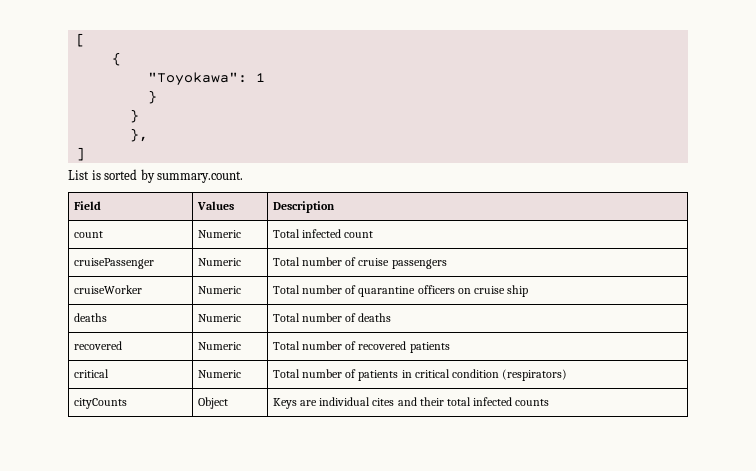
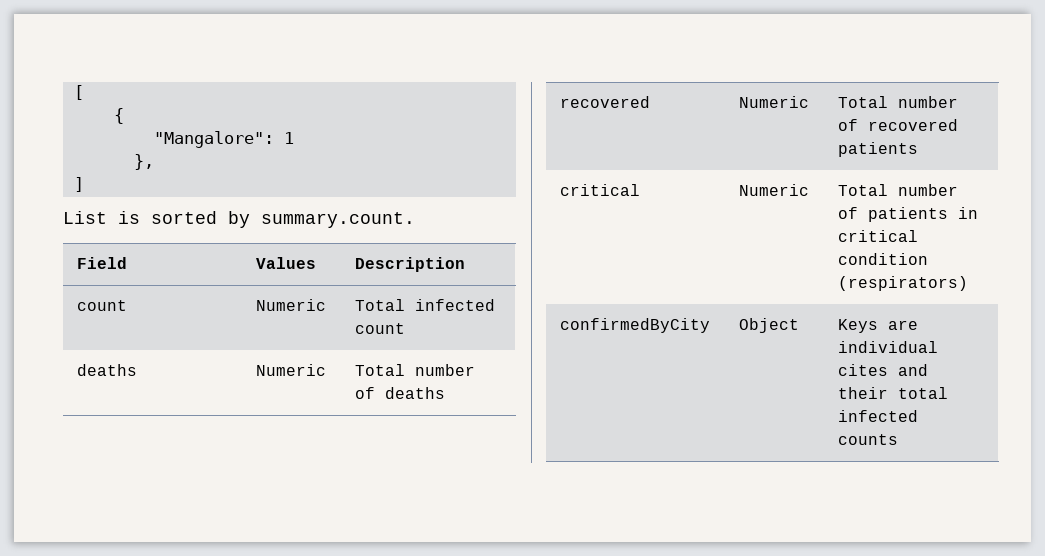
[147,72,265,86] [147,90,157,104] [129,109,139,123] "Toyokawa": 1 // } // } -> [153,131,294,148] "Mangalore": 1
[74,258,155,269] [198,258,242,266] [273,257,447,269] [74,285,143,294] [198,286,242,294] [273,285,528,297] // cruisePassenger | Numeric | Total number of cruise passengers // cruiseWorker | Numeric | Total number of quarantine officers on cruise ship -> (406, 328) none
[74,398,128,409] cityCounts -> [560,318,711,333] confirmedByCity

